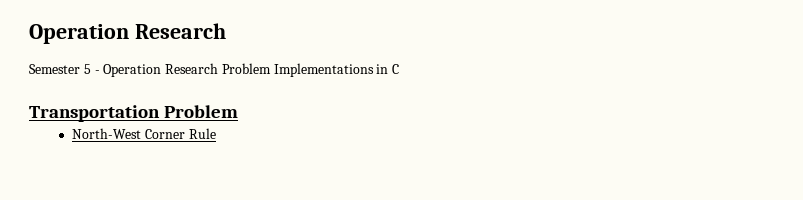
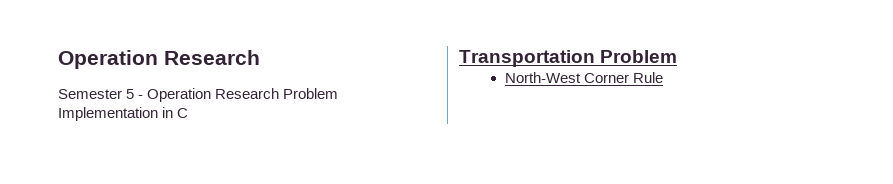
[273,63,374,77] Implementations -> [58,107,158,121] Implementation

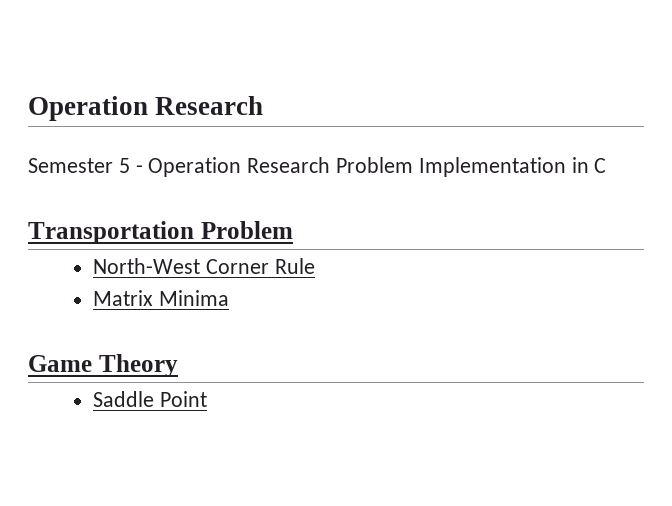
(663, 77) none -> [93,290,230,306] [28,354,178,377] [93,391,208,407] // Matrix Minima // Game Theory // Saddle Point

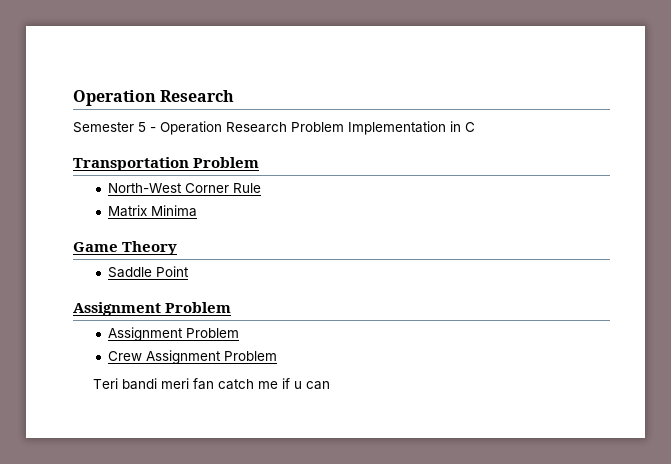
(208, 399) none -> [73,302,232,316] [108,327,240,341] [108,350,278,364] [93,378,331,390] // Assignment Problem // Assignment Problem // Crew Assignment Problem // Teri bandi meri fan catch me if u can

